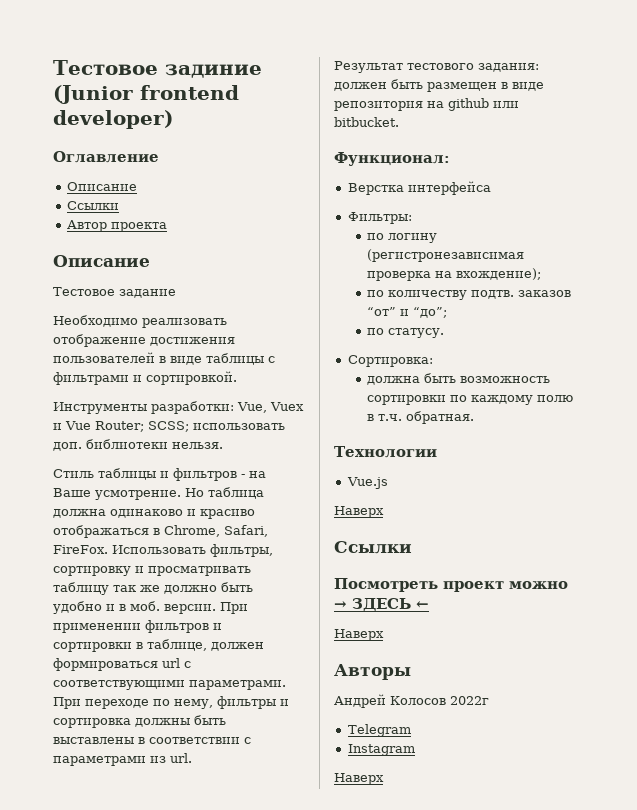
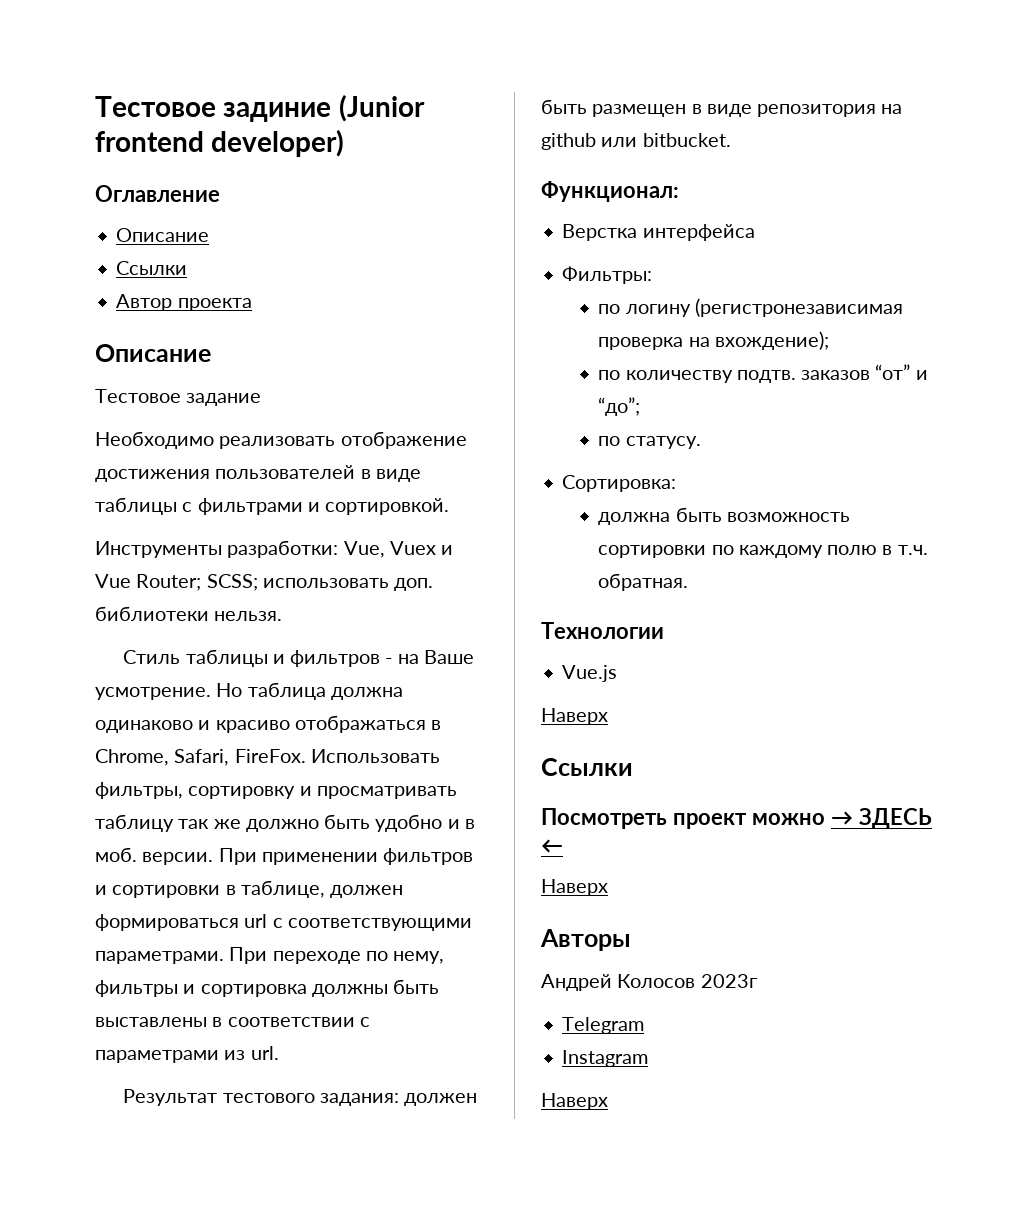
[450,696,489,705] 2022г -> [700,974,757,988] 2023г

